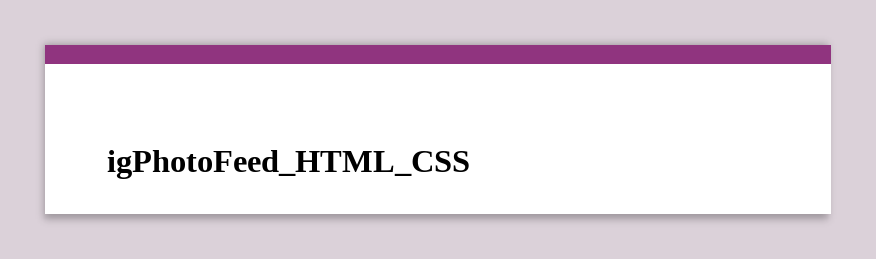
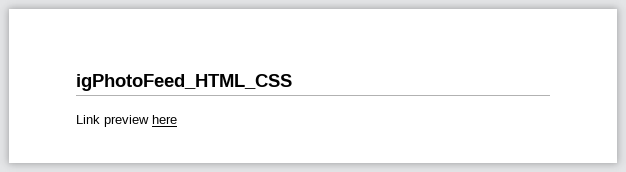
(470, 164) none -> [76,115,177,127] // Link preview here

